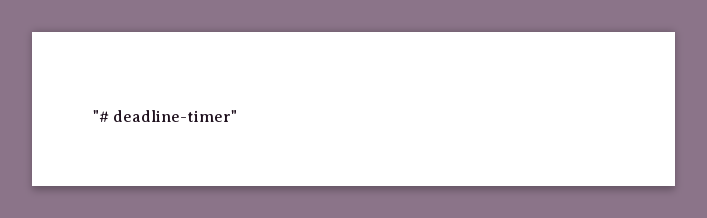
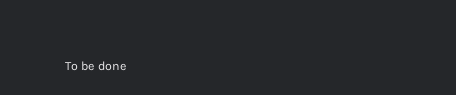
[93,110,238,122] "# deadline-timer" -> [65,61,126,71] To be done

